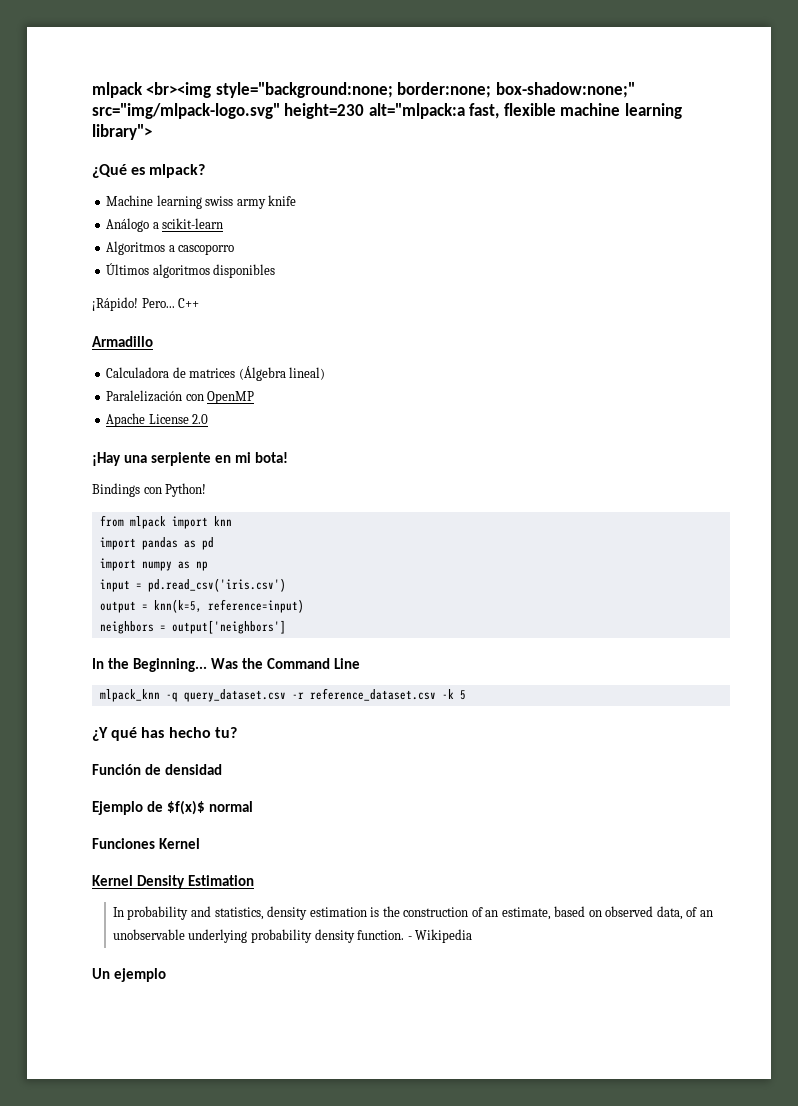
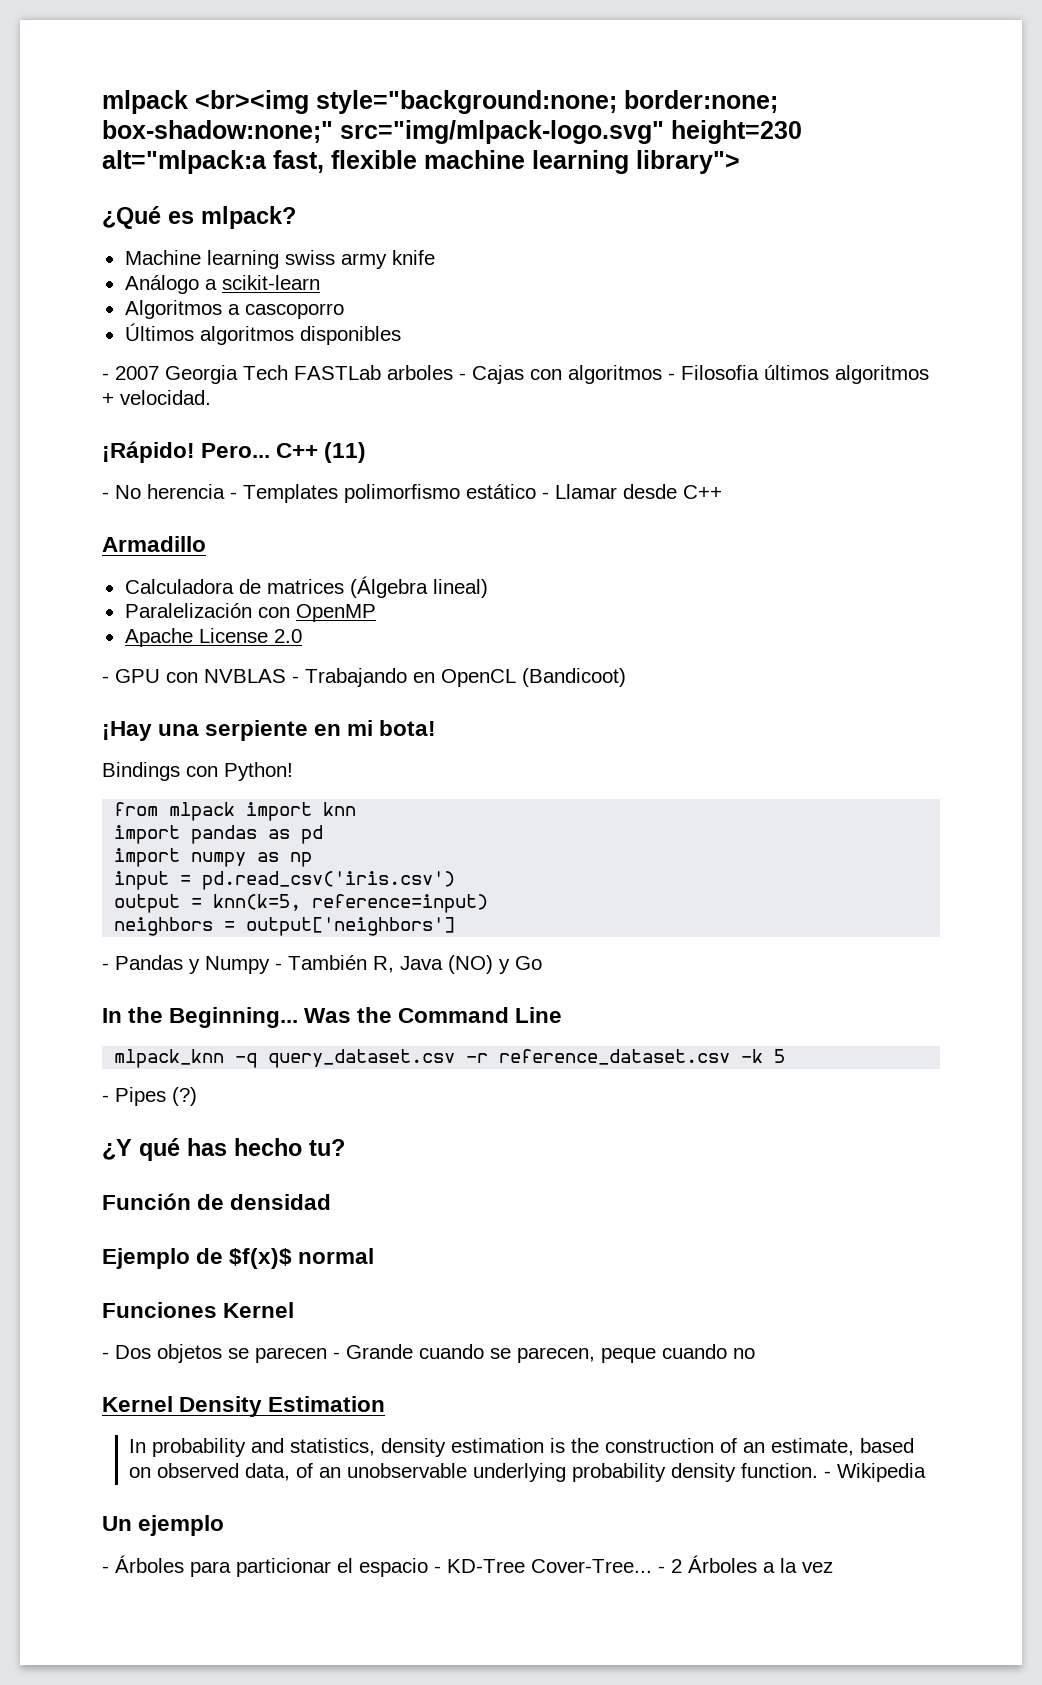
[92,297,175,311] ¡Rápido! Pero... -> [102,365,929,384] [102,390,211,405] [102,441,367,463] [102,484,677,503] - 2007 Georgia Tech FASTLab arboles - Cajas con algoritmos - Filosofia últimos algoritmos + velocidad. // ¡Rápido! Pero... C++ (11) // - No herencia - Templates polimorfismo estático - Llamar desde
(209, 419) none -> [102,668,626,687] // - GPU con NVBLAS - Trabajando en OpenCL (Bandicoot)
(286, 627) none -> [102,955,542,974] // - Pandas y Numpy - También R, Java (NO) y Go
(466, 695) none -> [102,1087,197,1106] // - Pipes (?)
(201, 843) none -> [102,1344,755,1363] // - Dos objetos se parecen - Grande cuando se parecen, peque cuando no
(167, 975) none -> [102,1555,833,1577] // - Árboles para particionar el espacio - KD-Tree Cover-Tree... - 2 Árboles a la vez

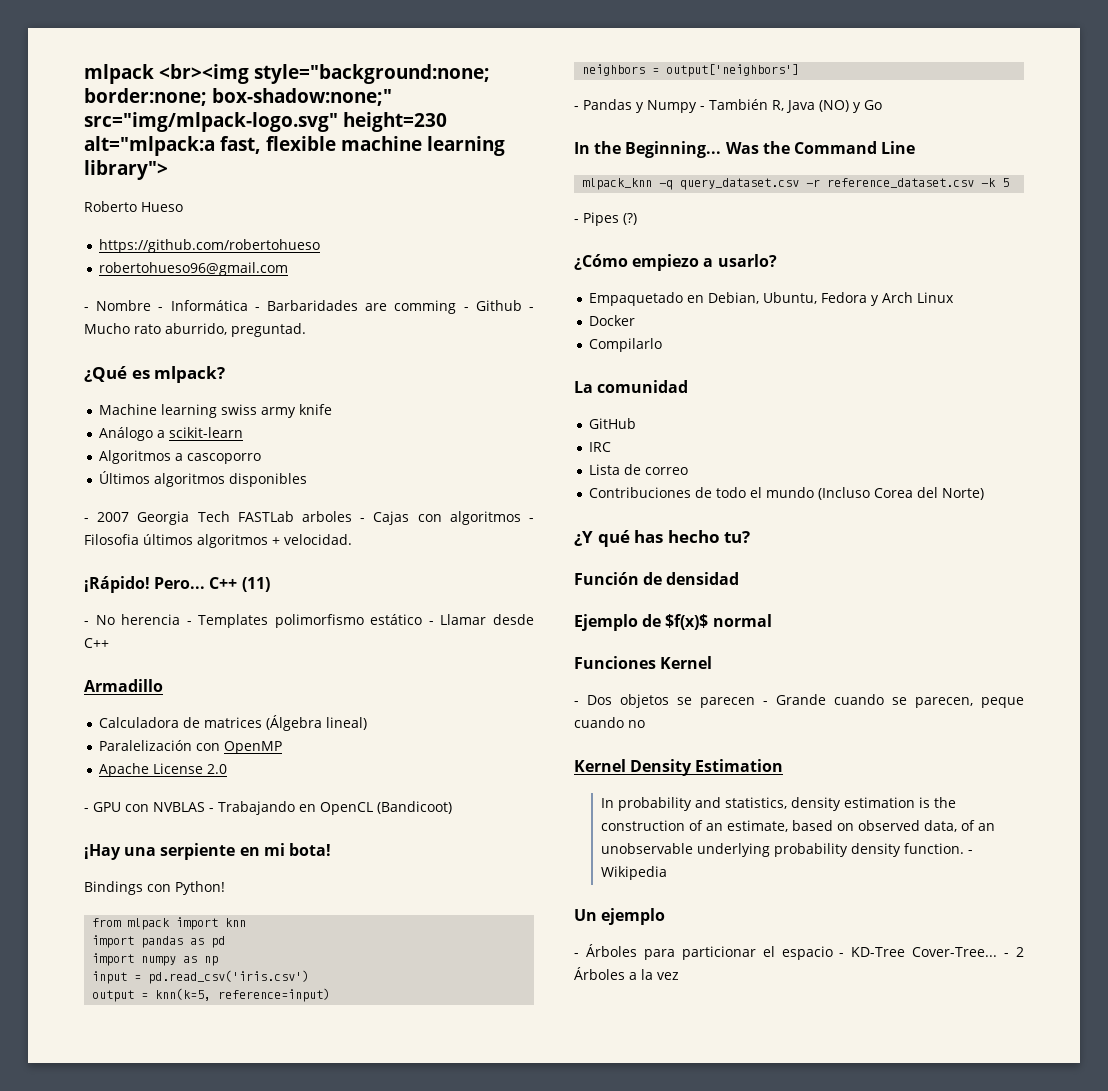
(740, 162) none -> [84,201,183,212] [98,239,320,253] [98,262,288,276] [84,300,534,314] [84,323,306,337] // Roberto Hueso // https://github.com/robertohueso // robertohueso96@gmail.com // - Nombre - Informática - Barbaridades are comming - Github - Mucho rato aburrido, preguntad.
(197, 1096) none -> [574,254,777,271] [588,292,954,306] [588,315,635,326] [588,338,662,352] [574,380,689,393] [588,418,636,429] [588,442,611,452] [588,464,688,475] [588,487,984,500] // ¿Cómo empiezo a usarlo? // Empaquetado en Debian, Ubuntu, Fedora y Arch Linux // Docker // Compilarlo // La comunidad // GitHub // IRC // Lista de correo // Contribuciones de todo el mundo (Incluso Corea del Norte)

